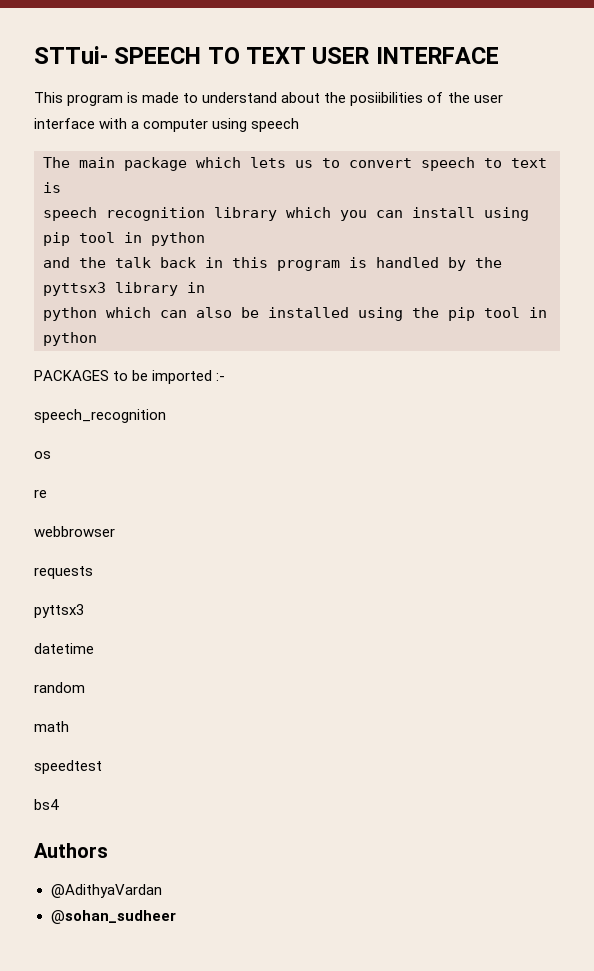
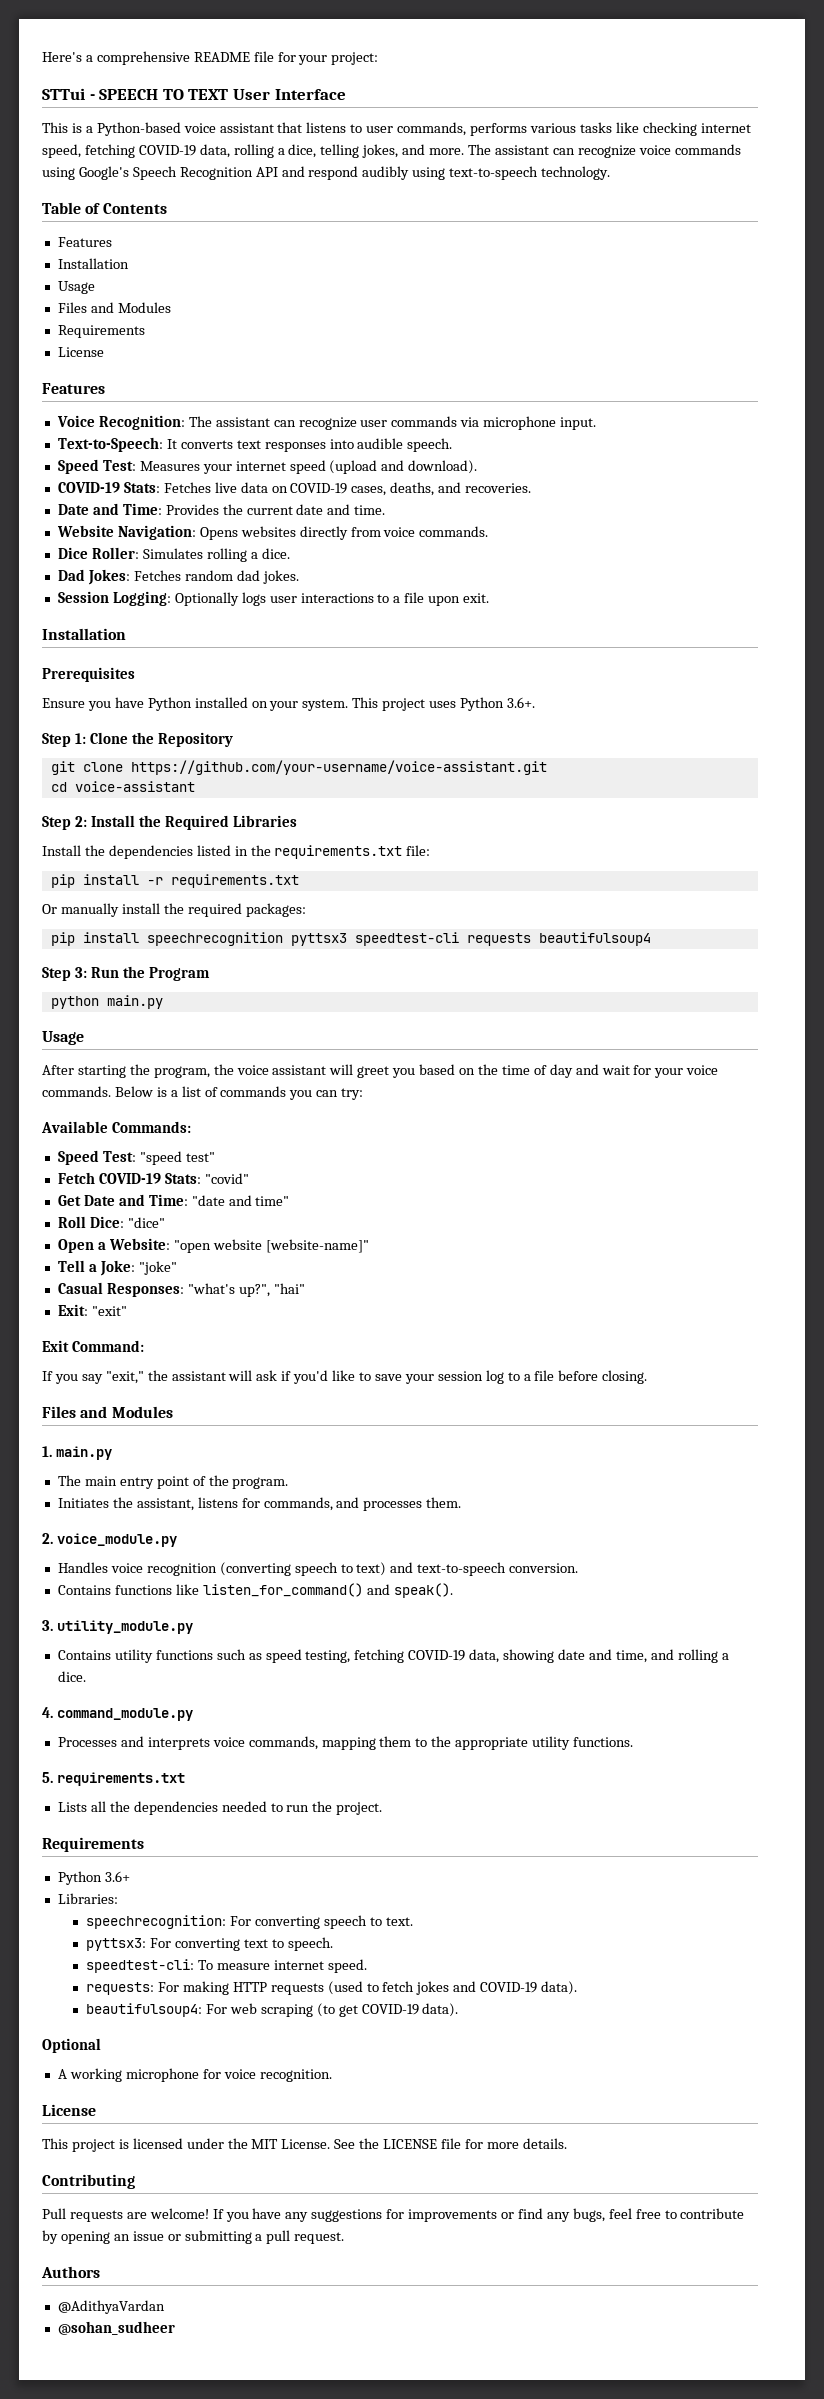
[34,46,108,64] STTui- -> [42,51,379,65] [42,88,95,100] Here's a comprehensive README file for your project: // STTui -
[312,47,499,64] [34,92,503,106] [34,118,300,132] [43,157,547,171] [43,182,61,193] [43,207,529,221] [43,232,205,246] [43,257,502,271] [43,282,205,296] [43,307,547,321] [43,332,97,346] [34,370,226,384] [34,409,166,423] [34,451,51,459] [34,489,47,498] [34,526,115,537] [34,566,93,579] [34,604,84,618] [34,643,94,654] [34,682,85,693] [34,721,69,732] [34,760,102,774] [34,799,59,810] USER INTERFACE // This program is made to understand about the posiibilities of the user interface with a computer using speech // The main package which lets us to convert speech to text is // speech recognition library which you can install using pip tool in python // and the talk back in this program is handled by the pyttsx3 library in // python which can also be installed using the pip tool in python // PACKAGES to be imported :- // speech_recognition // os // re // webbrowser // requests // pyttsx3 // datetime // random // math // speedtest // bs4 -> [232,89,346,100] [42,122,751,136] [42,144,741,158] [42,166,611,180] [42,202,167,214] [57,237,112,247] [57,258,129,269] [57,281,95,294] [57,302,171,313] [57,325,145,338] [57,347,104,357] [42,383,105,394] [56,415,597,430] [57,437,453,452] [57,459,478,474] [57,482,532,496] [57,503,386,515] [56,525,489,540] [57,547,290,562] [57,569,299,585] [57,591,490,606] [42,628,126,640] [42,667,135,682] [42,697,535,711] [42,732,234,747] [50,760,547,775] [50,781,195,792] [42,815,298,830] [42,845,431,859] [50,874,299,888] [42,903,306,917] [50,932,651,946] [42,966,211,981] [50,995,163,1009] [42,1031,84,1045] [42,1064,719,1078] [42,1086,364,1100] [41,1121,192,1133] [57,1150,215,1165] [57,1172,249,1184] [57,1194,290,1206] [57,1216,165,1228] [57,1238,369,1253] [57,1260,177,1276] [57,1282,305,1297] [57,1304,127,1316] [42,1340,145,1352] [42,1370,648,1384] [42,1406,173,1418] [42,1446,113,1460] [57,1475,289,1489] [57,1497,462,1511] [42,1533,178,1547] [57,1562,579,1576] [57,1583,453,1598] [42,1620,194,1634] [57,1649,729,1663] [57,1671,86,1682] [42,1707,194,1721] [57,1736,634,1750] [42,1772,186,1786] [57,1801,383,1815] [42,1837,144,1852] [57,1871,130,1885] [57,1893,118,1904] [86,1915,413,1929] [86,1937,333,1951] [86,1959,367,1973] [86,1981,578,1995] [86,2003,459,2017] [42,2038,101,2053] [57,2068,332,2082] [42,2104,96,2116] [42,2138,567,2152] [42,2174,135,2189] [42,2208,745,2222] [42,2230,345,2244] User Interface // This is a Python-based voice assistant that listens to user commands, performs various tasks like checking internet speed, fetching COVID-19 data, rolling a dice, telling jokes, and more. The assistant can recognize voice commands using Google's Speech Recognition API and respond audibly using text-to-speech technology. // Table of Contents // Features // Installation // Usage // Files and Modules // Requirements // License // Features // Voice Recognition: The assistant can recognize user commands via microphone input. // Text-to-Speech: It converts text responses into audible speech. // Speed Test: Measures your internet speed (upload and download). // COVID-19 Stats: Fetches live data on COVID-19 cases, deaths, and recoveries. // Date and Time: Provides the current date and time. // Website Navigation: Opens websites directly from voice commands. // Dice Roller: Simulates rolling a dice. // Dad Jokes: Fetches random dad jokes. // Session Logging: Optionally logs user interactions to a file upon exit. // Installation // Prerequisites // Ensure you have Python installed on your system. This project uses Python 3.6+. // Step 1: Clone the Repository // git clone https://github.com/your-username/voice-assistant.git // cd voice-assistant // Step 2: Install the Required Libraries // Install the dependencies listed in the requirements.txt file: // pip install -r requirements.txt // Or manually install the required packages: // pip install speechrecognition pyttsx3 speedtest-cli requests beautifulsoup4 // Step 3: Run the Program // python main.py // Usage // After starting the program, the voice assistant will greet you based on the time of day and wait for your voice commands. Below is a list of commands you can try: // Available Commands: // Speed Test: "speed test" // Fetch COVID-19 Stats: "covid" // Get Date and Time: "date and time" // Roll Dice: "dice" // Open a Website: "open website [website-name]" // Tell a Joke: "joke" // Casual Responses: "what's up?", "hai" // Exit: "exit" // Exit Command: // If you say "exit," the assistant will ask if you'd like to save your session log to a file before closing. // Files and Modules // 1. main.py // The main entry point of the program. // Initiates the assistant, listens for commands, and processes them. // 2. voice_module.py // Handles voice recognition (converting speech to text) and text-to-speech conversion. // Contains functions like listen_for_command() and speak(). // 3. utility_module.py // Contains utility functions such as speed testing, fetching COVID-19 data, showing date and time, and rolling a dice. // 4. command_module.py // Processes and interprets voice commands, mapping them to the appropriate utility functions. // 5. requirements.txt // Lists all the dependencies needed to run the project. // Requirements // Python 3.6+ // Libraries: // speechrecognition: For converting speech to text. // pyttsx3: For converting text to speech. // speedtest-cli: To measure internet speed. // requests: For making HTTP requests (used to fetch jokes and COVID-19 data). // beautifulsoup4: For web scraping (to get COVID-19 data). // Optional // A working microphone for voice recognition. // License // This project is licensed under the MIT License. See the LICENSE file for more details. // Contributing // Pull requests are welcome! If you have any suggestions for improvements or find any bugs, feel free to contribute by opening an issue or submitting a pull request.

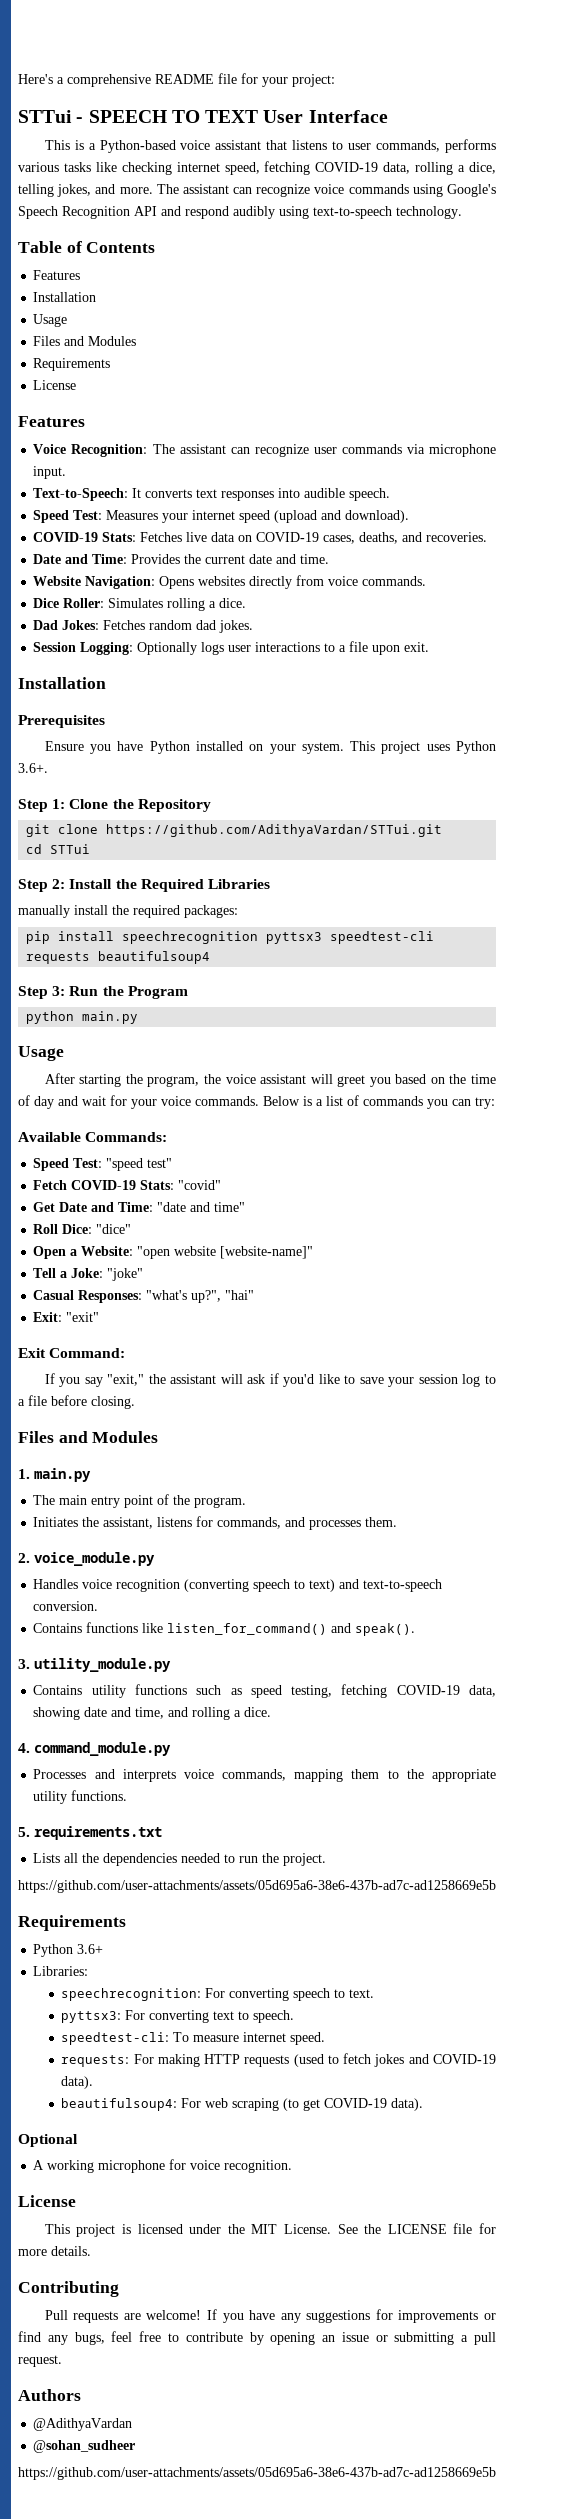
[130,760,547,775] https://github.com/your-username/voice-assistant.git -> [106,824,443,837] https://github.com/AdithyaVardan/STTui.git
[74,781,195,792] voice-assistant -> [50,844,91,854] STTui
[42,845,431,859] [50,874,299,888] [42,904,57,914] Install the dependencies listed in the requirements.txt file: // pip install -r requirements.txt // Or -> (270, 884) none
(383, 1808) none -> [18,1880,496,1893] // https://github.com/user-attachments/assets/05d695a6-38e6-437b-ad7c-ad1258669e5b
(175, 2328) none -> [18,2467,496,2480] // https://github.com/user-attachments/assets/05d695a6-38e6-437b-ad7c-ad1258669e5b

